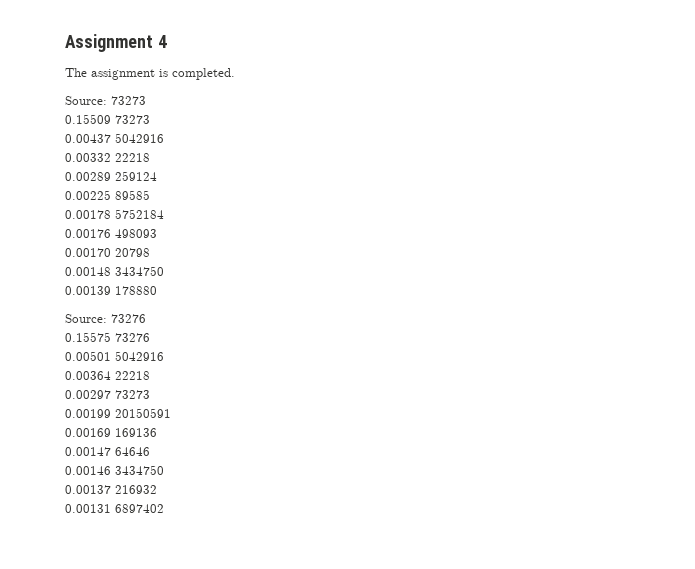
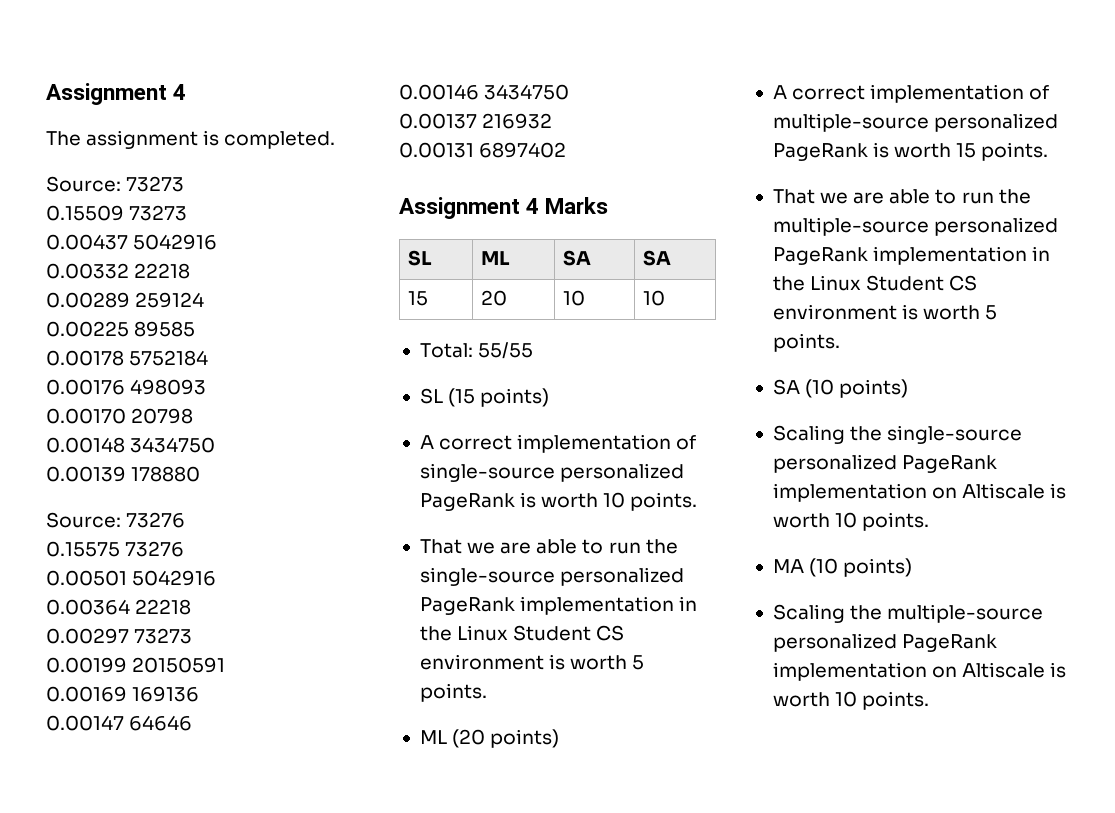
(164, 508) none -> [399,197,609,219] [407,250,432,266] [480,251,510,265] [562,250,591,266] [642,250,671,266] [407,291,428,306] [480,290,507,306] [562,290,585,306] [642,290,665,306] [419,342,534,359] [419,388,550,407] [419,434,697,453] [419,463,685,482] [419,492,698,511] [419,539,678,554] [419,567,685,586] [419,596,698,615] [419,625,625,641] [419,654,645,670] [419,683,487,702] [419,729,560,748] [772,84,1050,103] [772,113,1059,132] [772,142,1049,161] [772,189,1031,204] [772,217,1059,236] [772,246,1051,265] [772,275,978,291] [772,304,998,320] [772,333,840,352] [772,379,909,398] [772,425,1023,444] [772,454,998,473] [772,483,1067,502] [772,512,930,531] [772,558,913,577] [772,604,1044,623] [772,633,998,652] [772,662,1067,681] [772,691,930,710] // Assignment 4 Marks // SL | ML | SA | SA // 15 | 20 | 10 | 10 // Total: 55/55 // SL (15 points) // A correct implementation of single-source personalized PageRank is worth 10 points. // That we are able to run the single-source personalized PageRank implementation in the Linux Student CS environment is worth 5 points. // ML (20 points) // A correct implementation of multiple-source personalized PageRank is worth 15 points. // That we are able to run the multiple-source personalized PageRank implementation in the Linux Student CS environment is worth 5 points. // SA (10 points) // Scaling the single-source personalized PageRank implementation on Altiscale is worth 10 points. // MA (10 points) // Scaling the multiple-source personalized PageRank implementation on Altiscale is worth 10 points.

